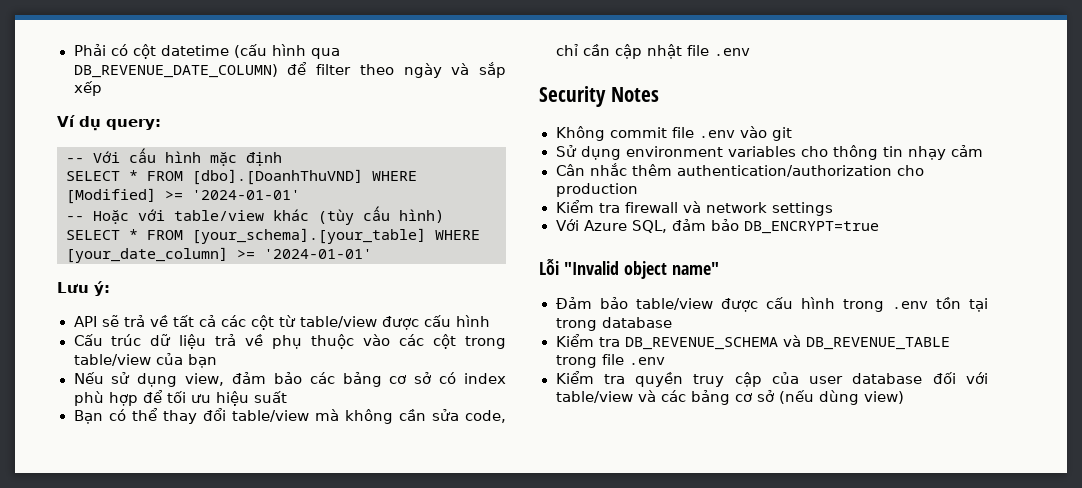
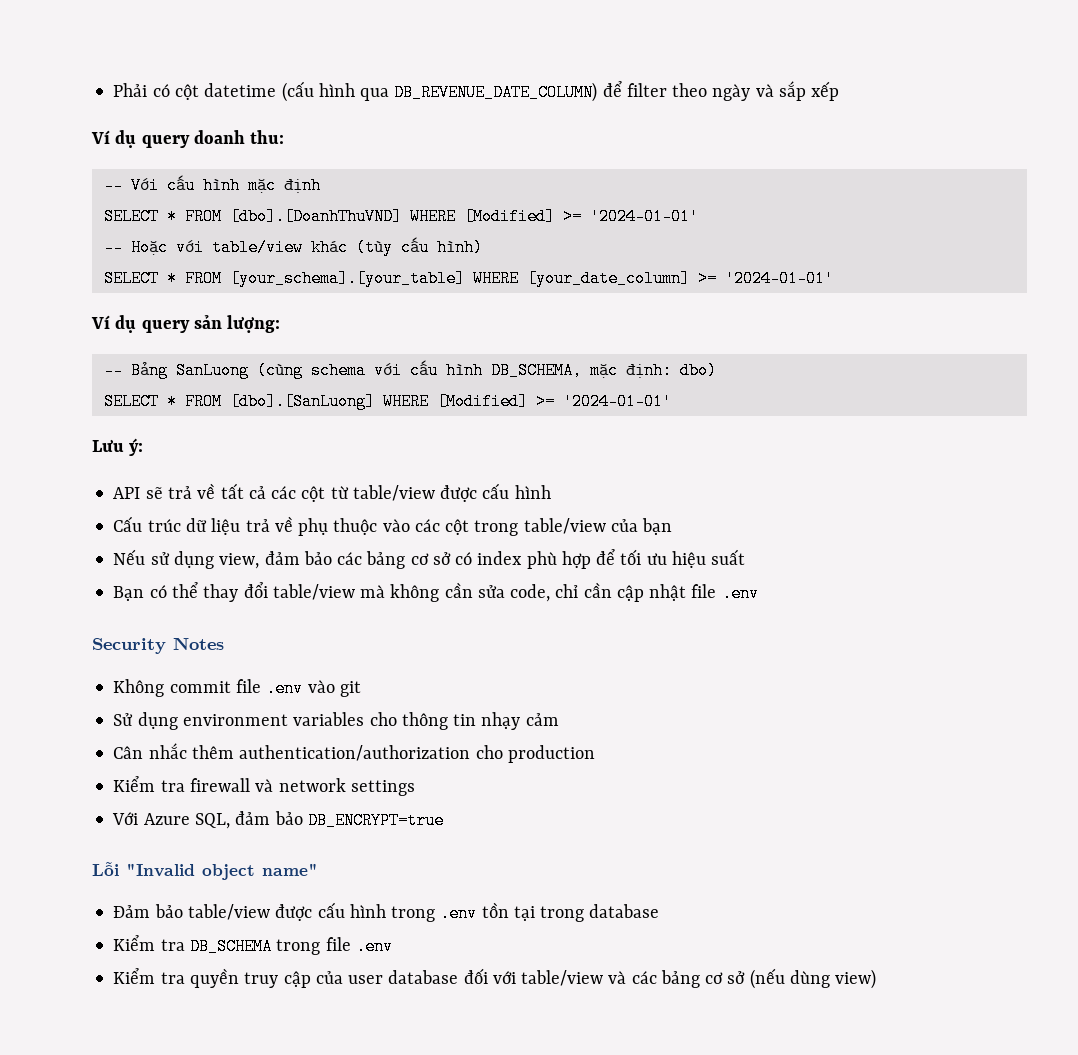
[106,119,161,130] query: -> [141,130,285,148] query doanh thu:
(372, 254) none -> [91,315,281,333] [103,360,717,379] [103,393,672,410] // Ví dụ query sản lượng: // -- Bảng SanLuong (cùng schema với cấu hình DB_SCHEMA, mặc định: dbo) // SELECT * FROM [dbo].[SanLuong] WHERE [Modified] >= '2024-01-01'
[624,335,950,350] DB_REVENUE_SCHEMA và DB_REVENUE_TABLE -> [189,938,272,955] DB_SCHEMA

